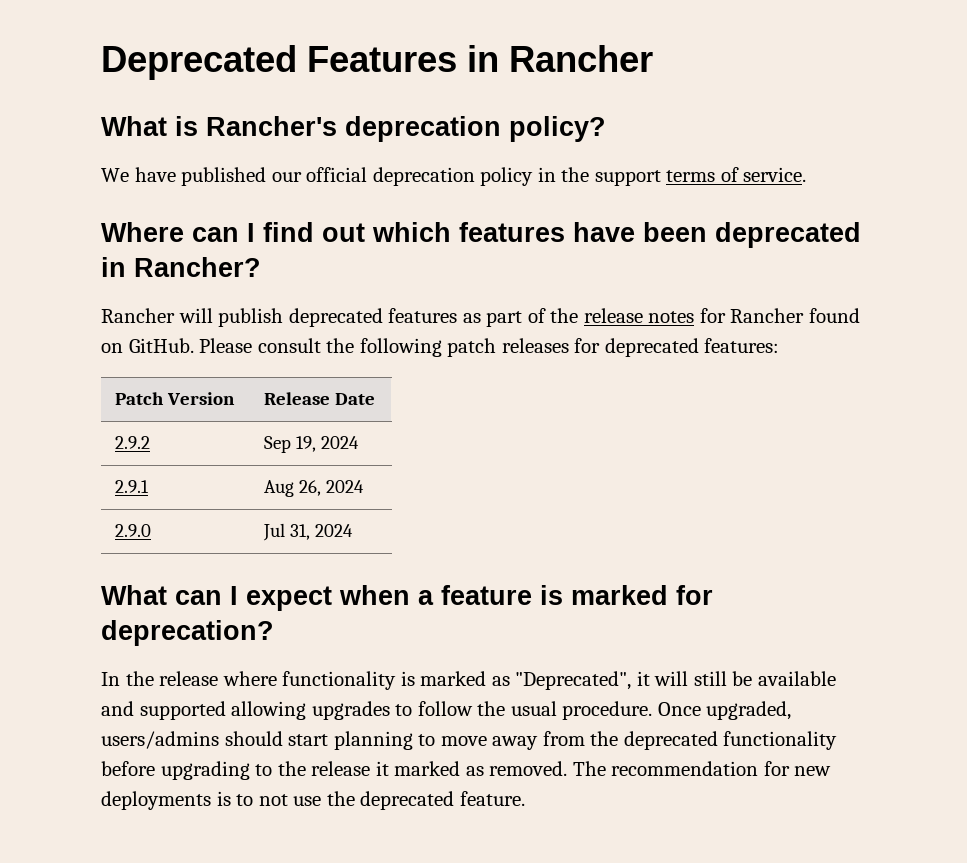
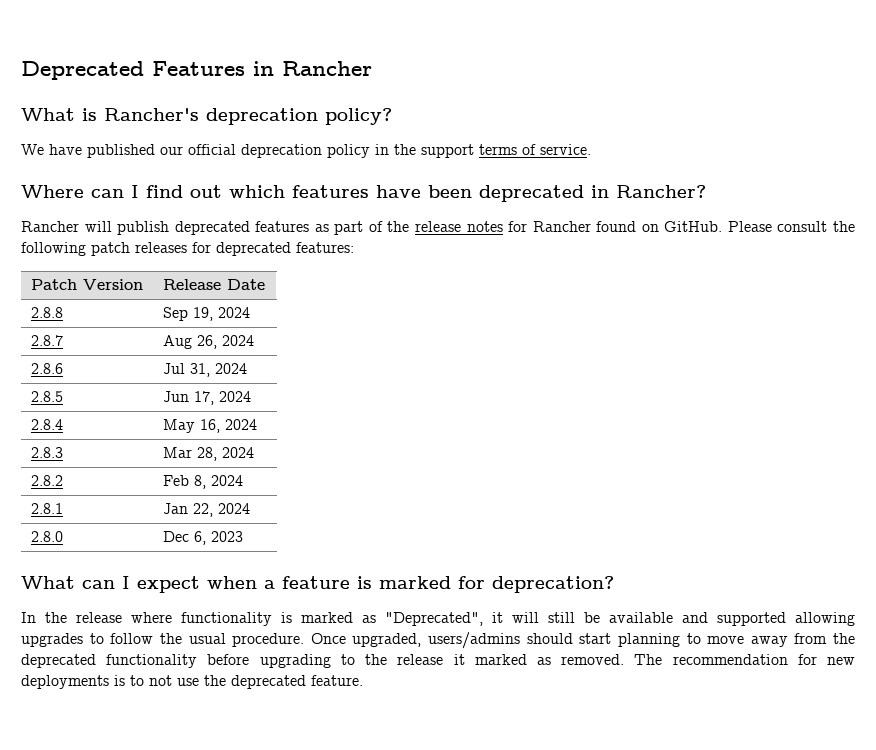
[114,436,150,449] 2.9.2 -> [31,307,64,318] 2.8.8
[114,480,149,493] 2.9.1 -> [31,335,64,346] 2.8.7
[114,524,151,537] 2.9.0 -> [31,363,64,374] 2.8.6
(353, 530) none -> [31,391,64,402] [163,391,252,405] [31,419,64,430] [163,419,258,433] [31,447,64,458] [163,447,255,461] [31,475,64,486] [163,475,244,489] [31,503,64,514] [163,503,251,517] [31,531,64,542] [163,531,244,545] // 2.8.5 | Jun 17, 2024 // 2.8.4 | May 16, 2024 // 2.8.3 | Mar 28, 2024 // 2.8.2 | Feb 8, 2024 // 2.8.1 | Jan 22, 2024 // 2.8.0 | Dec 6, 2023

